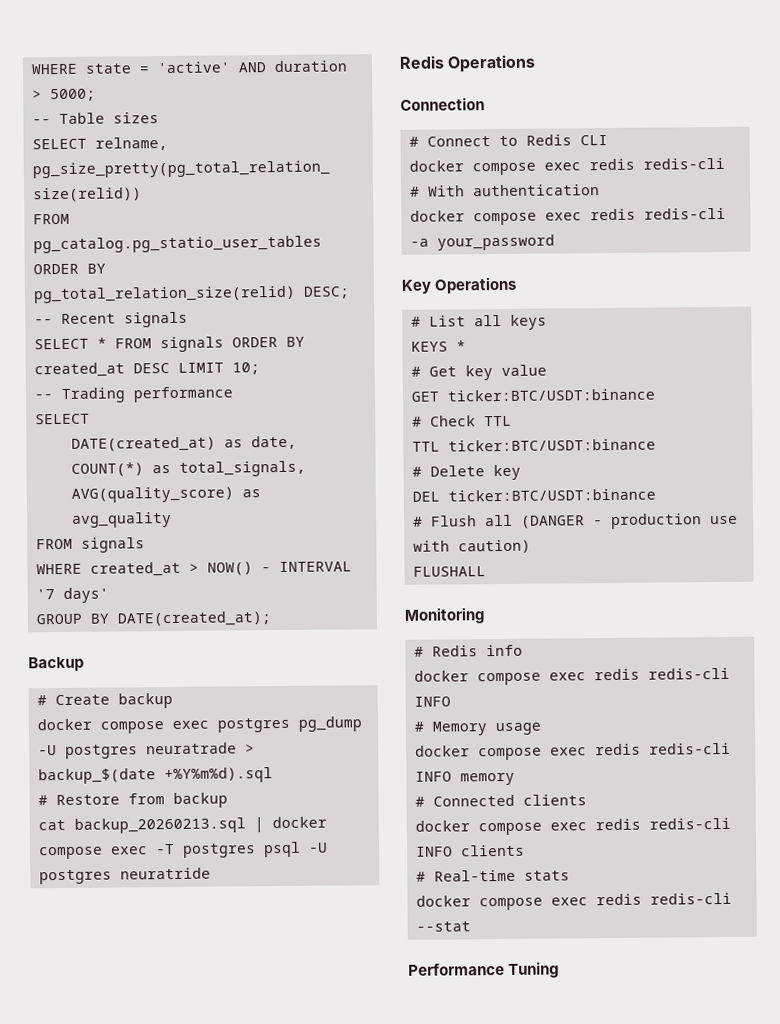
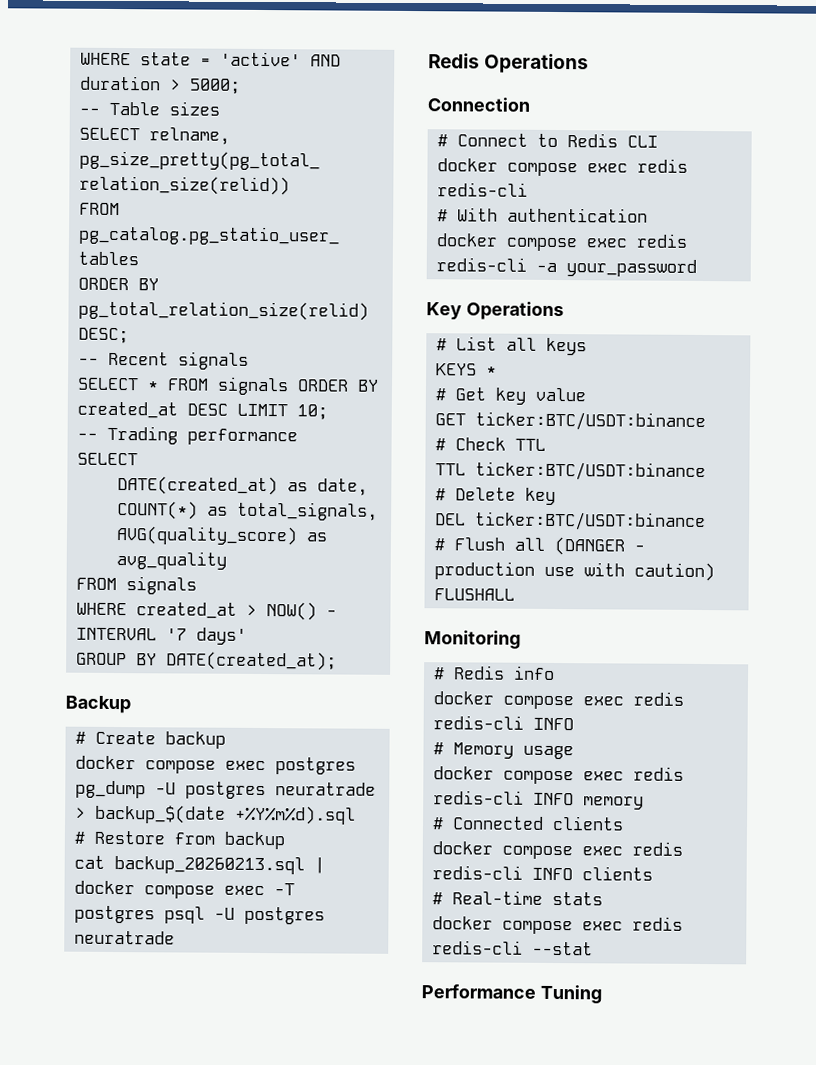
[120,867,212,880] neuratride -> [73,930,175,945] neuratrade

